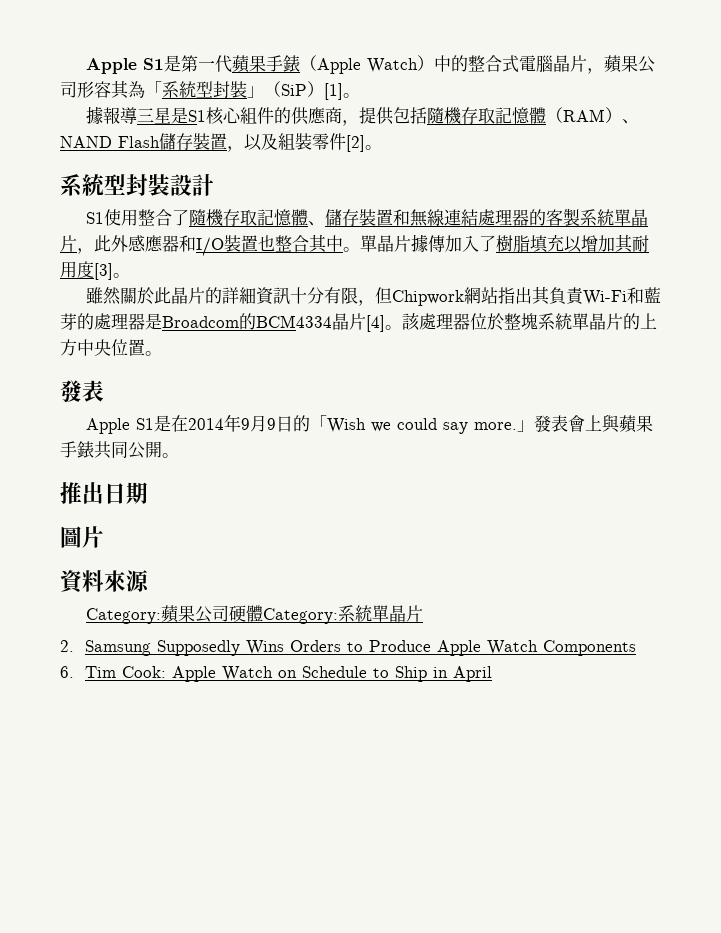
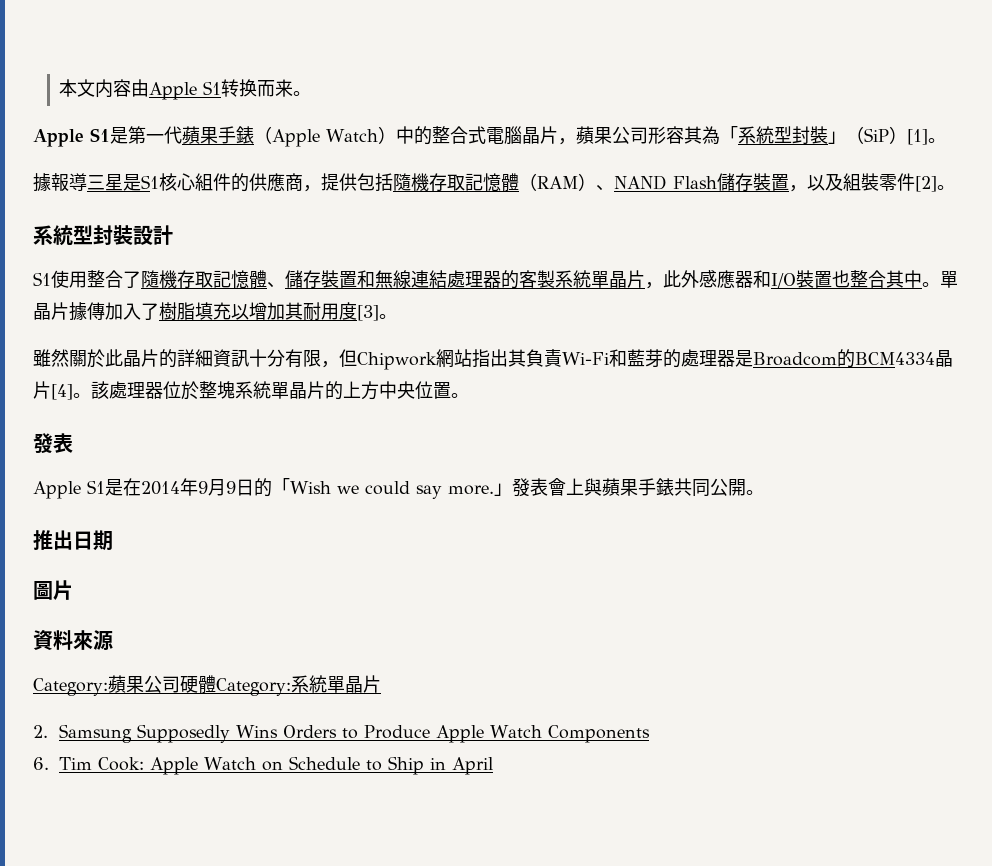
(85, 66) none -> [59,79,312,100] 本文内容由Apple S1转换而来。 //

